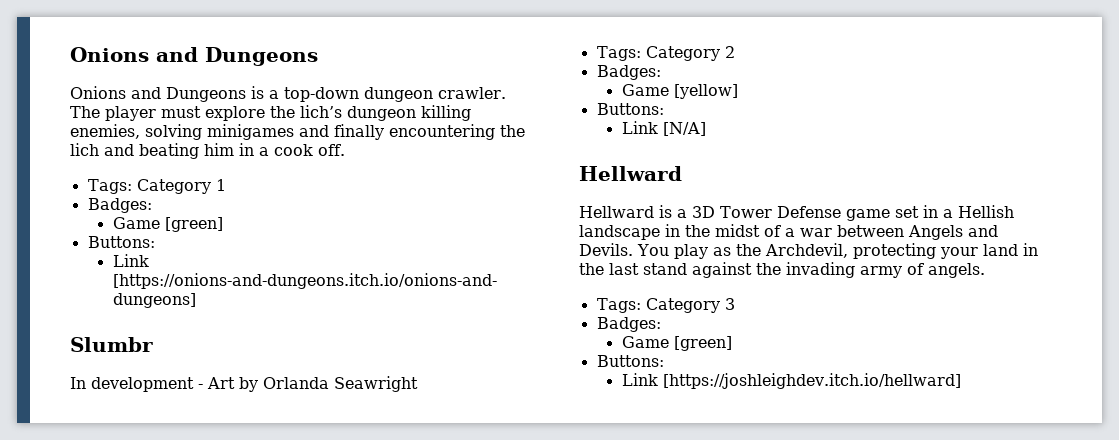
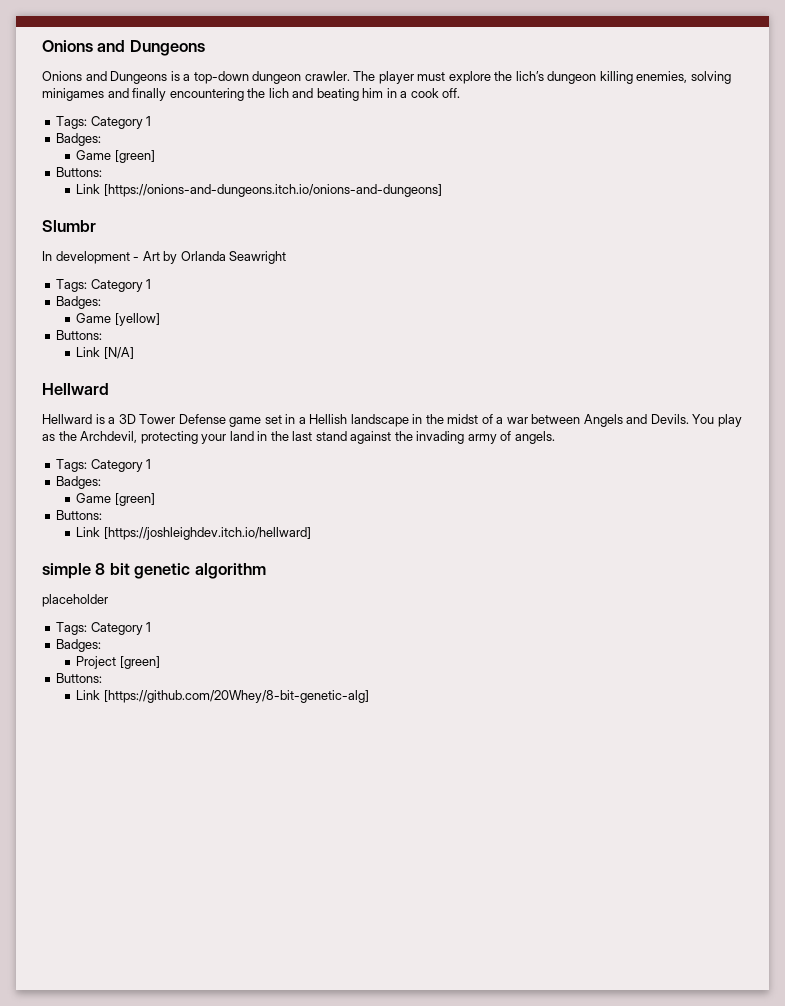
[724,46,735,58] 2 -> [146,279,152,289] 1
[724,298,735,310] 3 -> [146,459,152,469] 1
(961, 381) none -> [42,563,266,579] [42,594,108,607] [56,622,152,635] [56,639,102,652] [76,656,160,669] [56,673,103,683] [76,690,369,703] // simple 8 bit genetic algorithm // placeholder // Tags: Category 1 // Badges: // Project [green] // Buttons: // Link [https://github.com/20Whey/8-bit-genetic-alg]

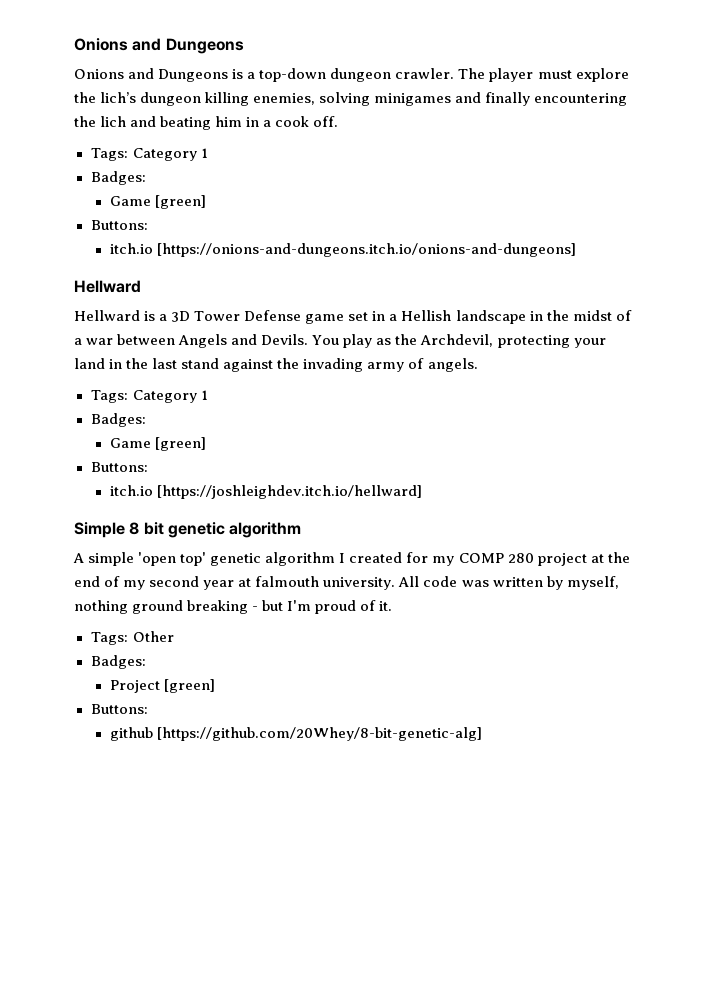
[76,184,101,194] Link -> [109,243,153,254] itch.io
[42,220,96,232] [42,251,287,264] [56,279,152,292] [56,296,102,309] [76,313,160,326] [56,330,103,340] [76,347,134,359] // Slumbr // In development - Art by Orlanda Seawright // Tags: Category 1 // Badges: // Game [yellow] // Buttons: // Link [N/A] -> (576, 250) none
[76,527,101,537] Link -> [109,485,153,496] itch.io
[42,563,91,579] simple -> [74,522,125,538] Simple
[42,594,108,607] [56,622,152,635] placeholder // Tags: Category 1 -> [73,552,630,566] [74,576,619,590] [74,600,393,614] [90,631,174,645] A simple 'open top' genetic algorithm I created for my COMP 280 project at the end of my second year at falmouth university. All code was written by myself, nothing ground breaking - but I'm proud of it. // Tags: Other
[76,690,101,700] Link -> [109,727,153,741] github

